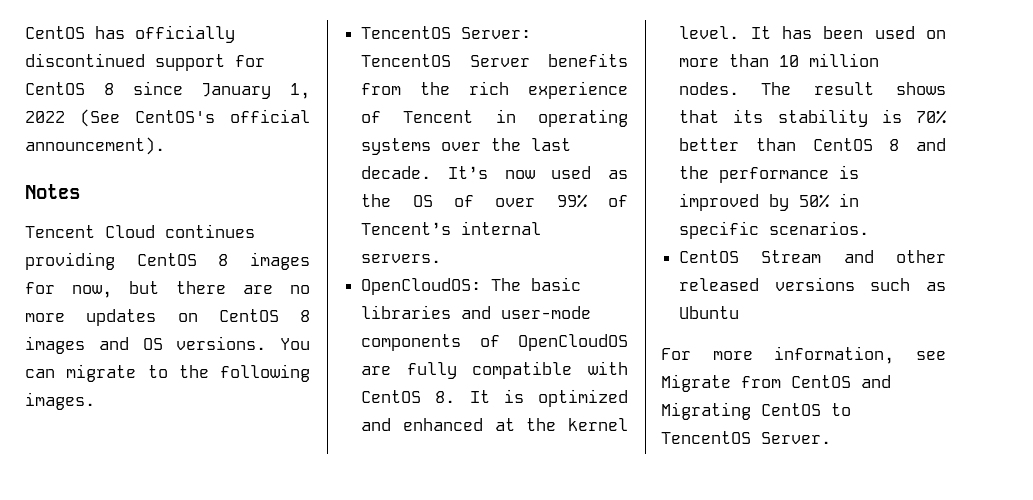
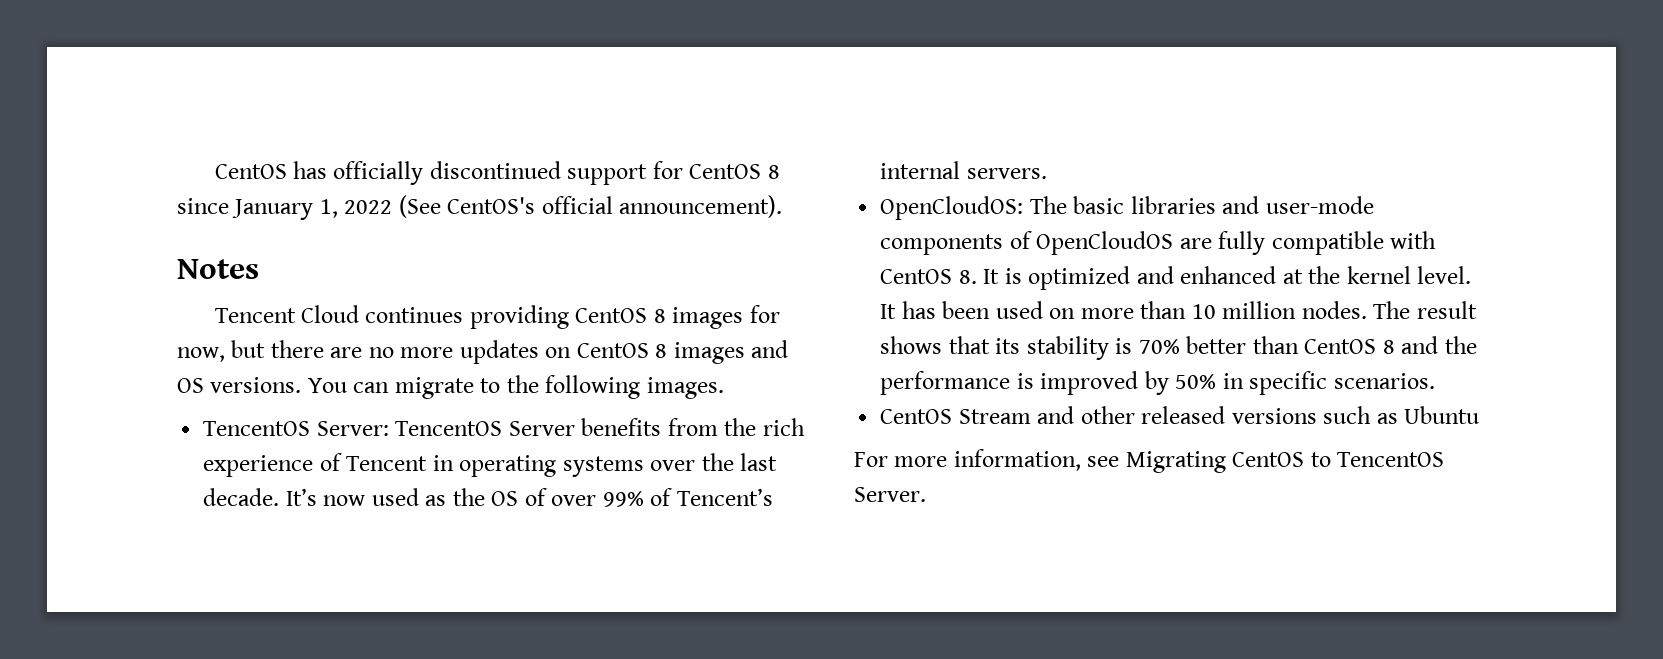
[661,374,891,392] Migrate from CentOS and -> (1120, 461) none

